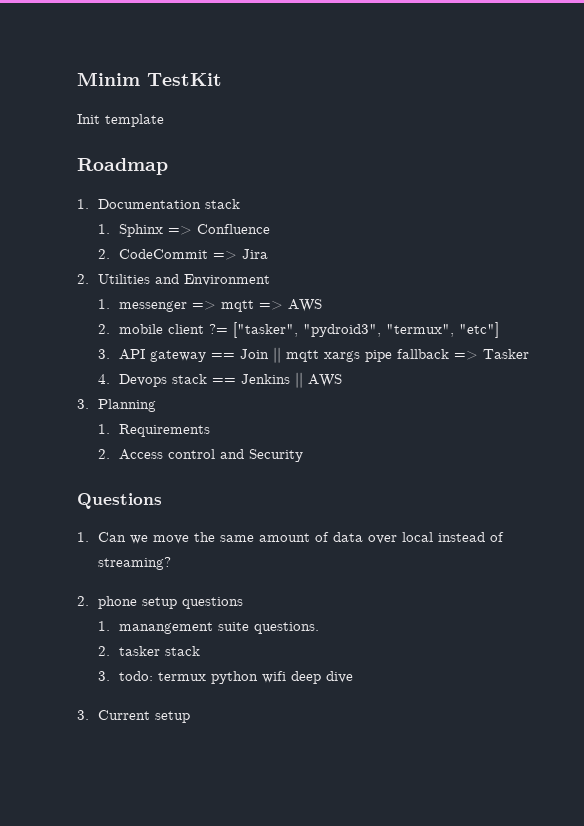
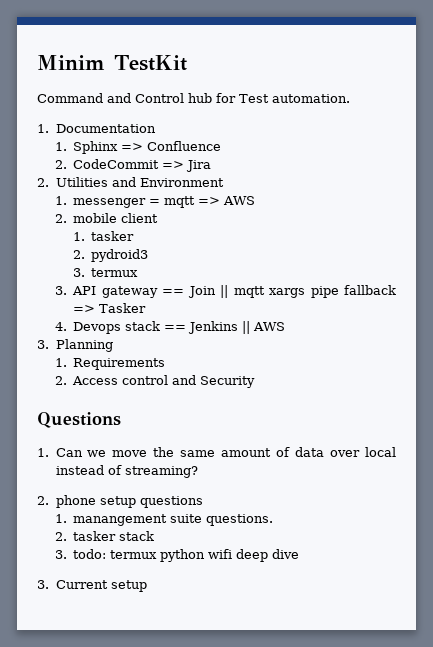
[77,114,164,127] [77,158,168,175] Init template // Roadmap -> [37,93,350,103] Command and Control hub for Test automation.
[205,199,241,209] stack -> (156, 128) none
[192,301,217,310] => -> [149,199,161,205] =
[209,322,500,338] ?= ["tasker", "pydroid3", "termux", "etc"] -> [72,231,135,241] [72,249,149,262] [72,268,139,277] // 1. tasker // 2. pydroid3 // 3. termux

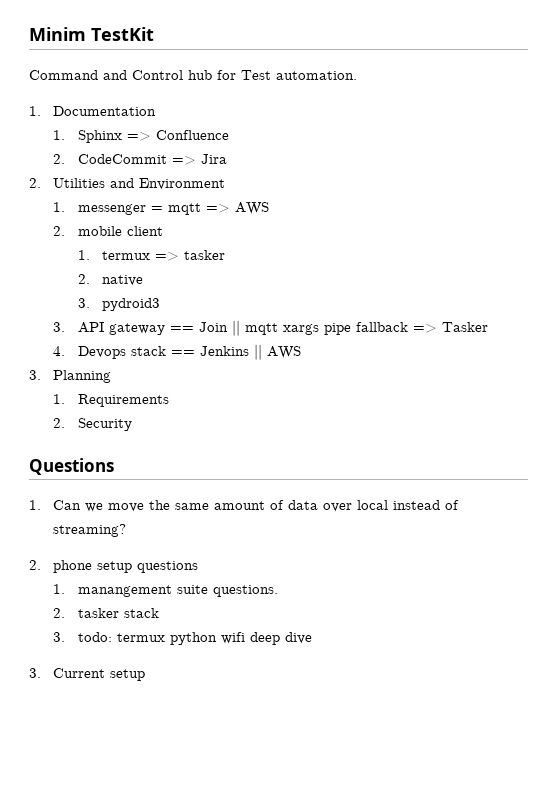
(85, 236) none -> [102,251,180,261] termux =>
[91,249,149,262] [72,268,139,277] pydroid3 // 3. termux -> [102,275,144,286] [77,298,161,311] native // 3. pydroid3
[72,375,197,385] Access control and -> (66, 423) none

